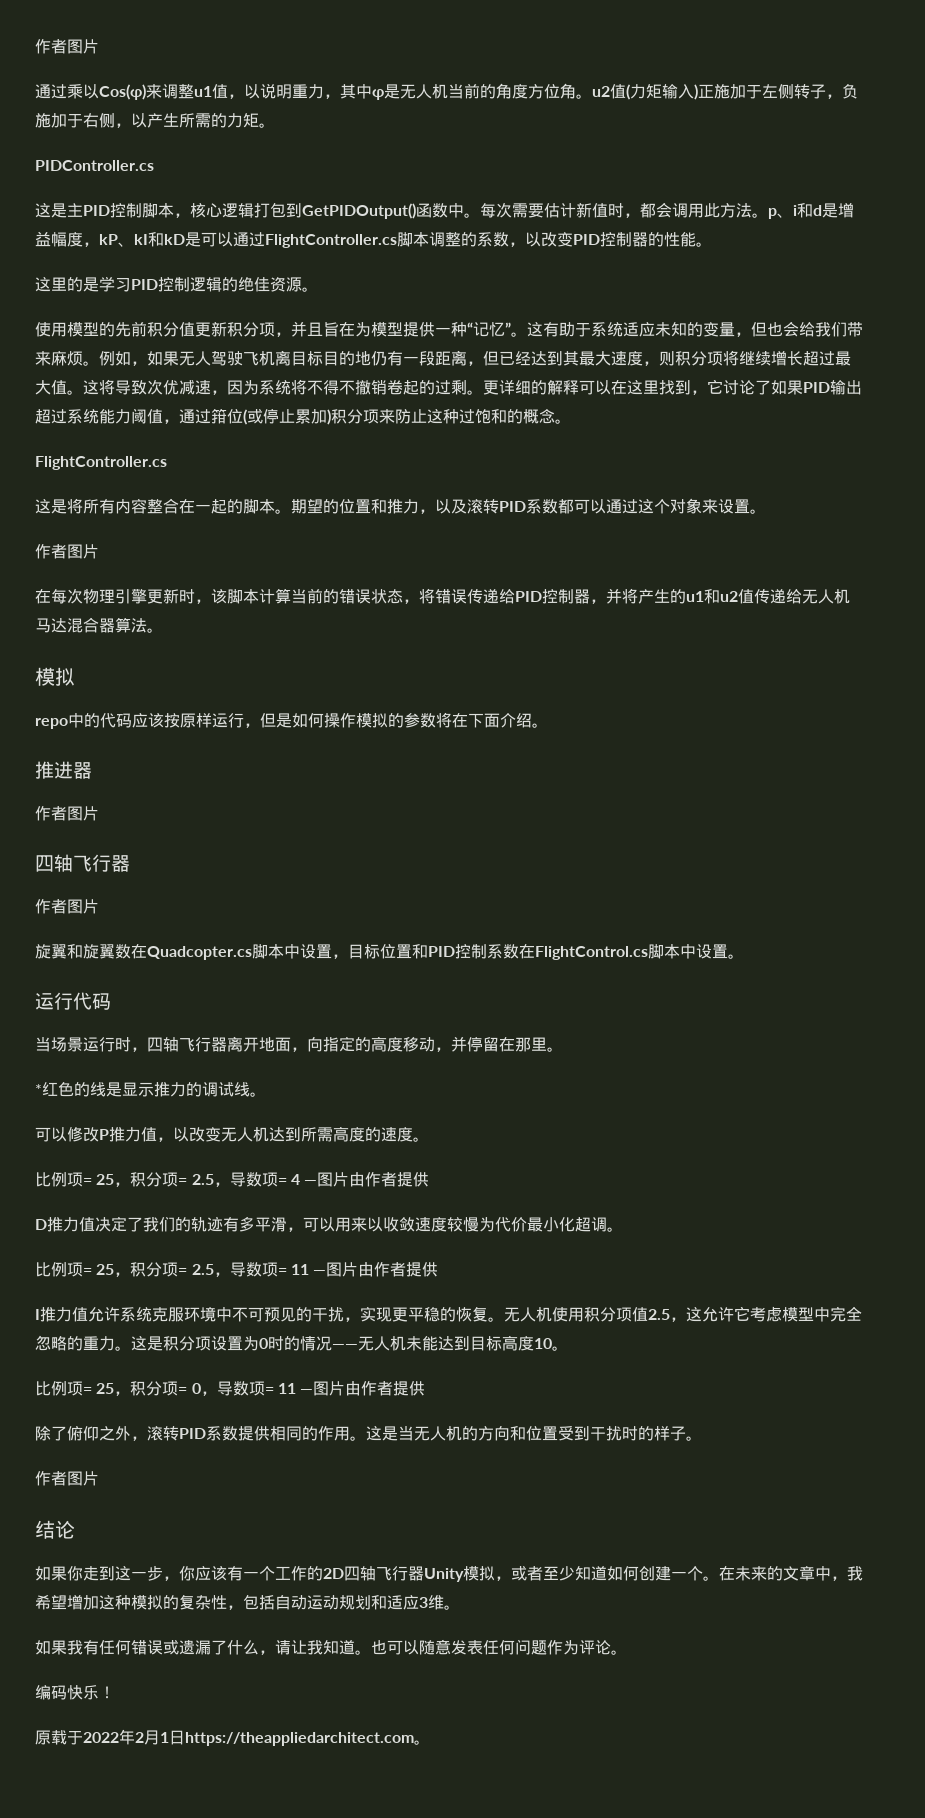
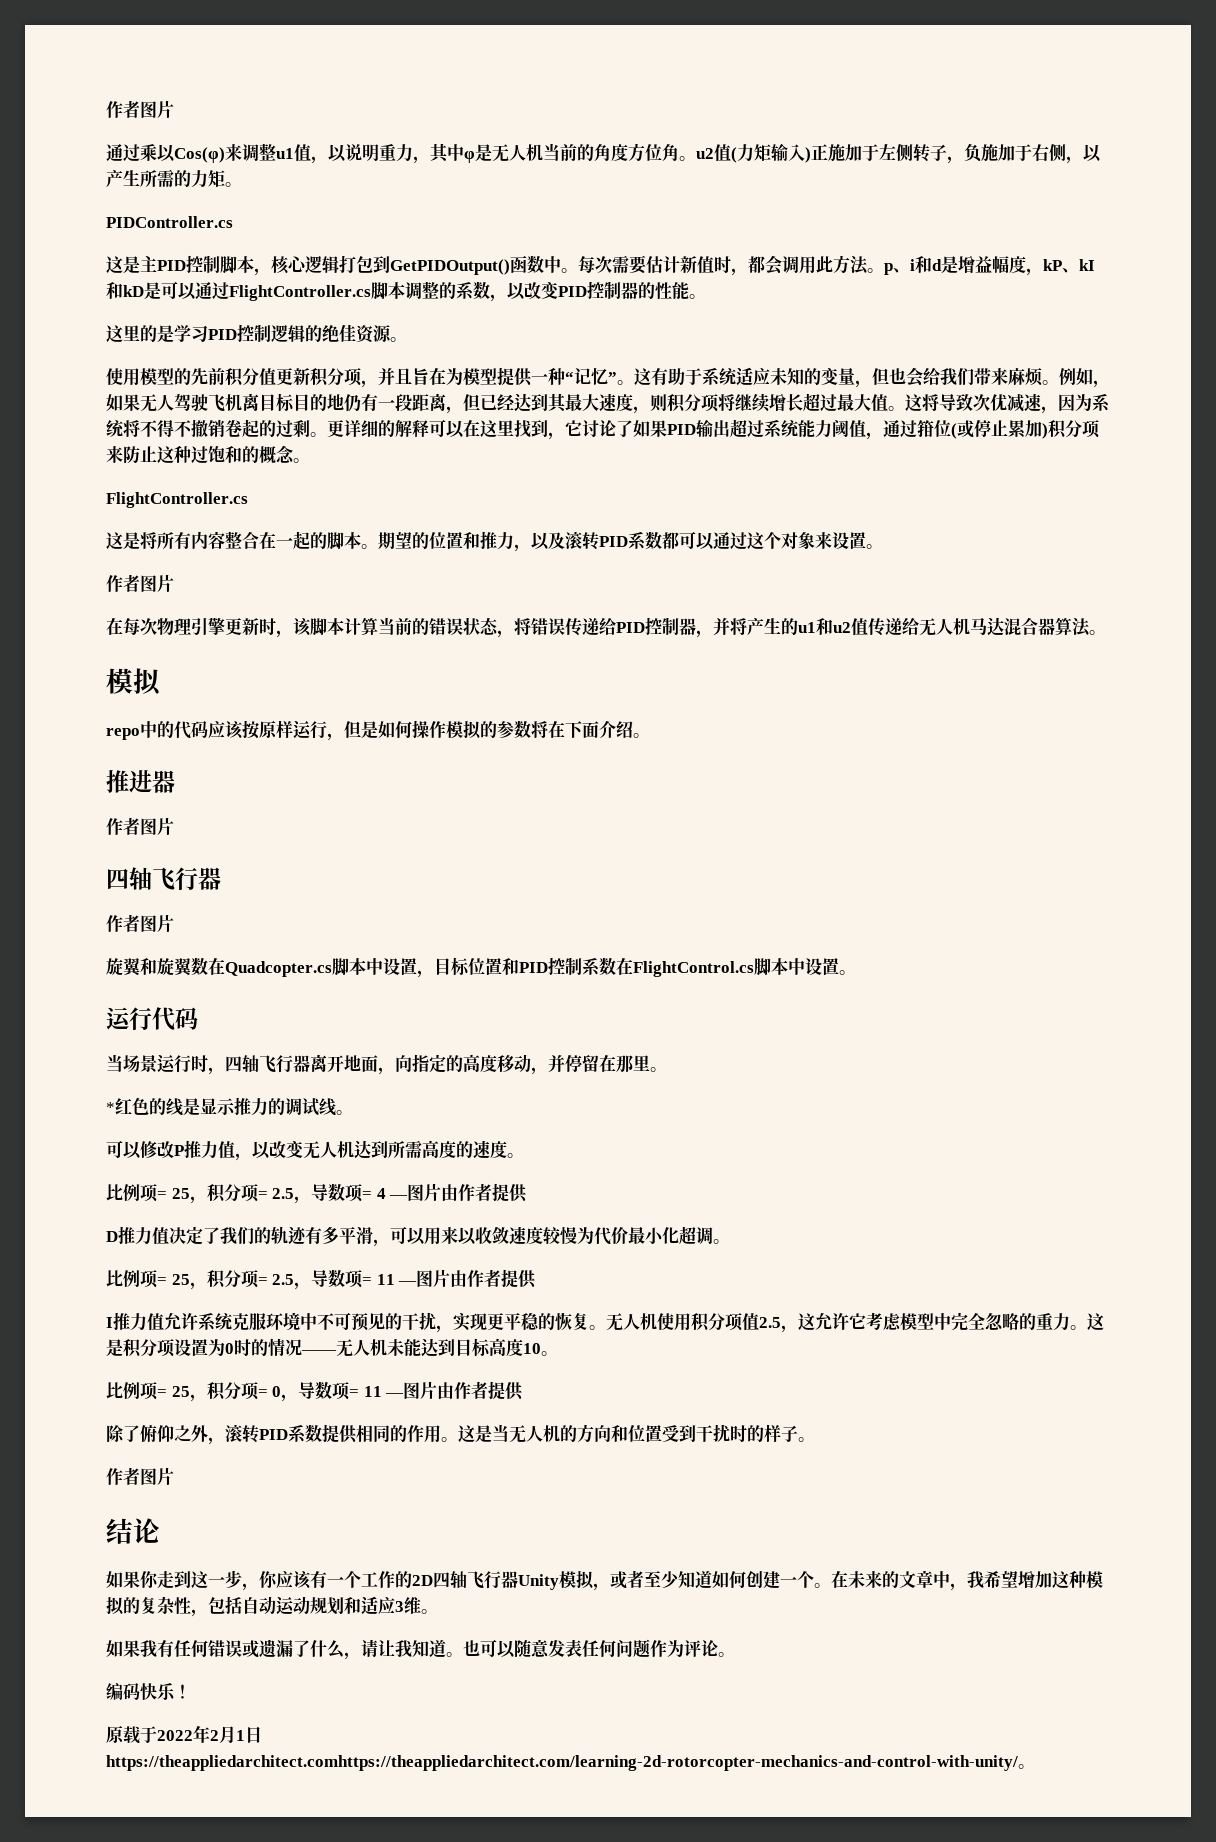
[185,1732,414,1746] https://theappliedarchitect.com -> [106,1755,1018,1771] https://theappliedarchitect.comhttps://theappliedarchitect.com/learning-2d-rotorcopter-mechanics-and-control-with-unity/

